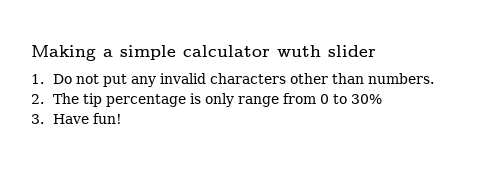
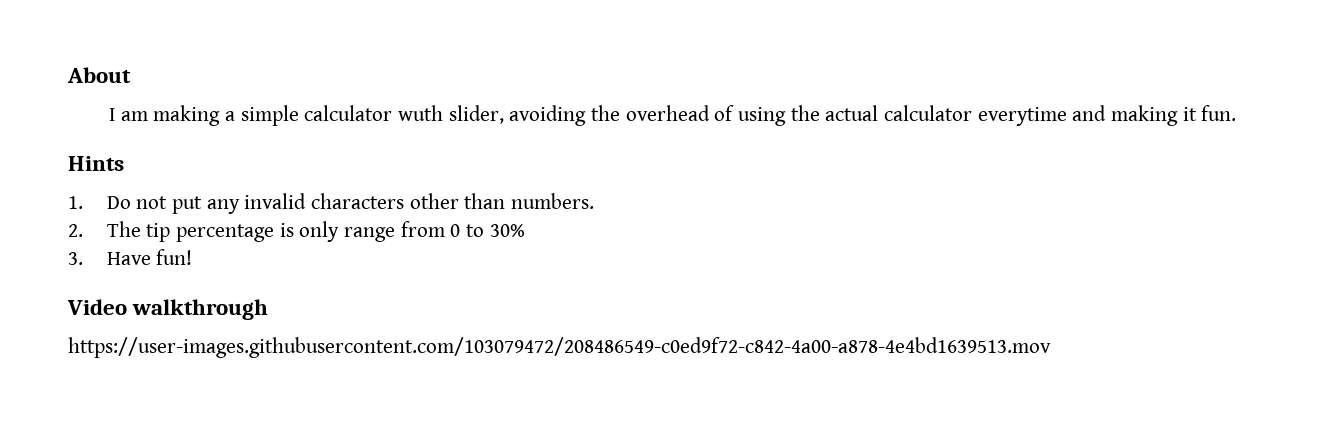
[31,45,376,61] Making a simple calculator wuth slider -> [67,67,131,83] [109,105,1237,126] [68,156,124,171] About // I am making a simple calculator wuth slider, avoiding the overhead of using the actual calculator everytime and making it fun. // Hints
(122, 118) none -> [67,299,269,320] [68,337,1051,358] // Video walkthrough // https://user-images.githubusercontent.com/103079472/208486549-c0ed9f72-c842-4a00-a878-4e4bd1639513.mov

